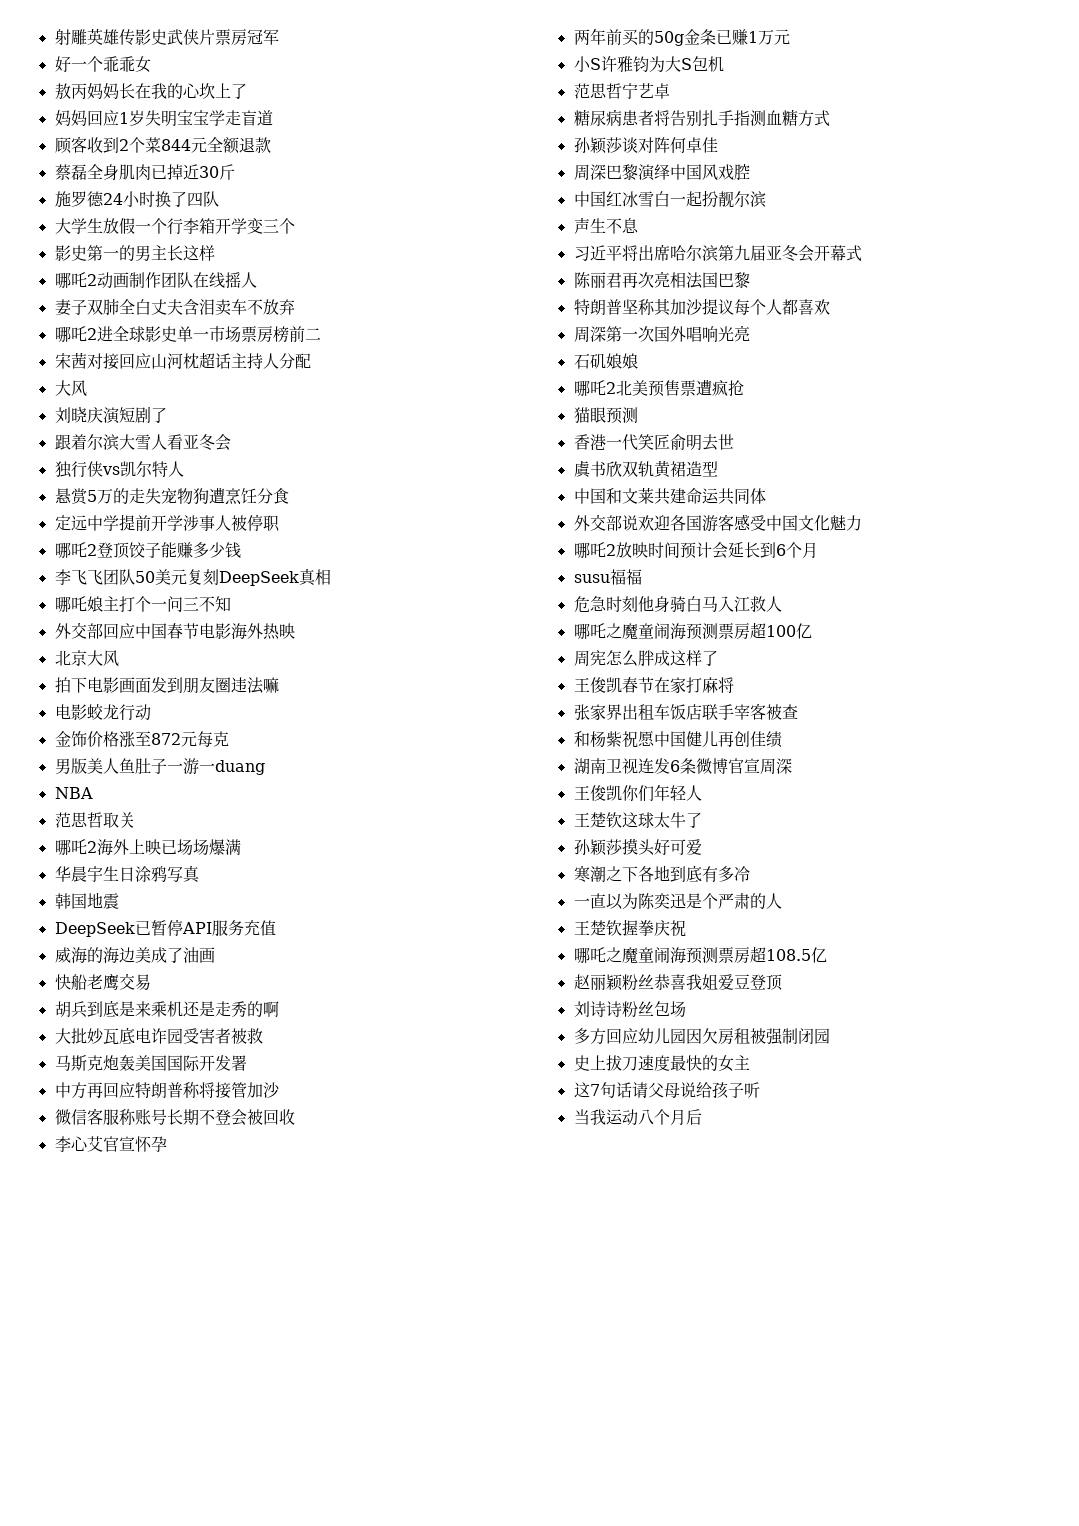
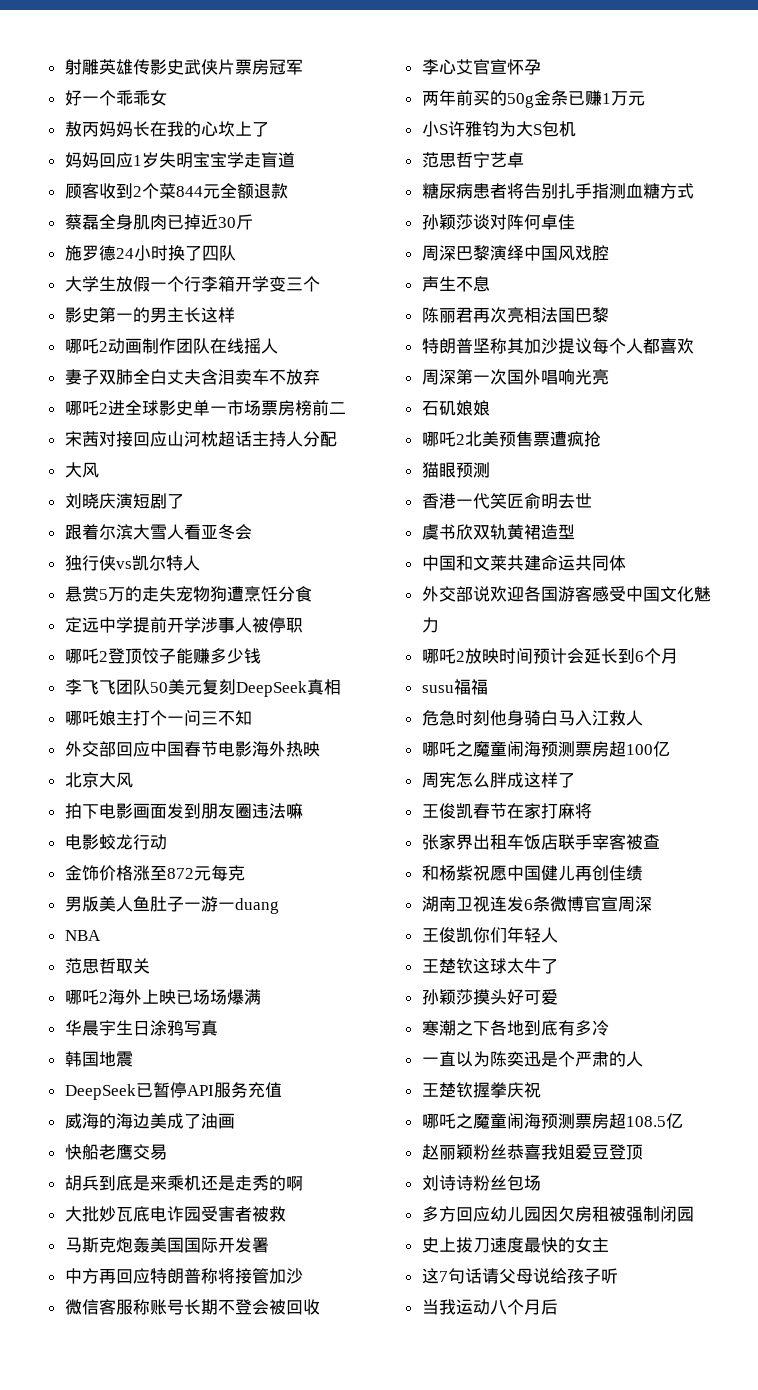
[573,190,766,208] [573,217,639,234] [573,244,862,262] 中国红冰雪白一起扮靓尔滨 // 声生不息 // 习近平将出席哈尔滨第九届亚冬会开幕式 -> [421,276,490,292] 声生不息

